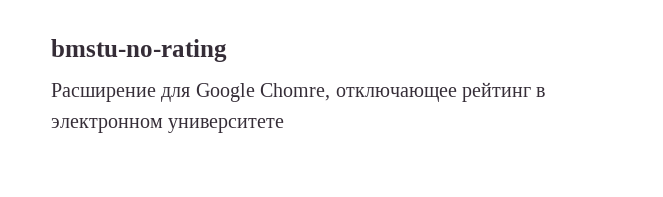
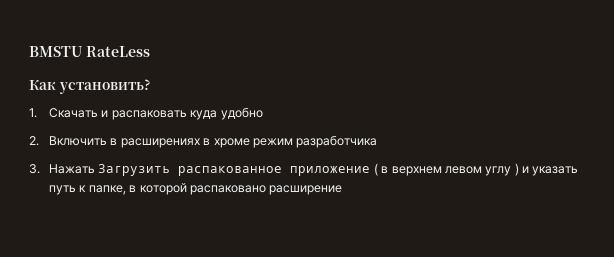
[51,39,227,62] [51,82,546,102] [51,118,285,133] bmstu-no-rating // Расширение для Google Chomre, отключающее рейтинг в электронном университете -> [29,46,150,57] [29,79,150,94] [29,107,263,120] [29,135,378,148] [29,163,579,176] [49,183,343,195] BMSTU RateLess // Как установить? // 1. Скачать и распаковать куда удобно // 2. Включить в расширениях в хроме режим разработчика // 3. Нажать Загрузить распакованное приложение ( в верхнем левом углу ) и указать путь к папке, в которой распаковано расширение

